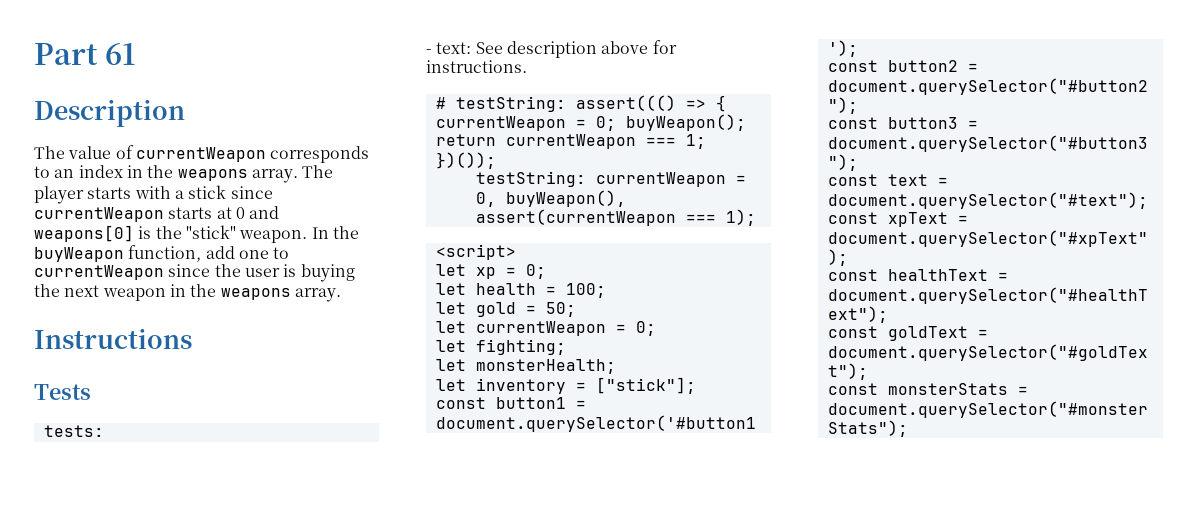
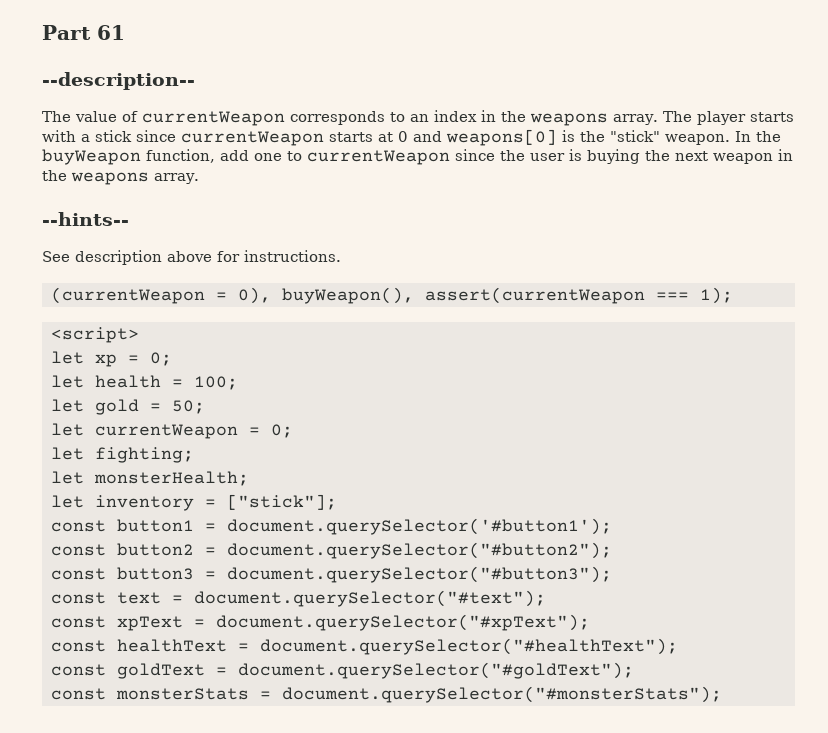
[34,100,185,127] Description -> [42,72,195,90] --description--
[34,329,192,349] [34,384,91,400] [43,425,104,437] [426,42,472,54] Instructions // Tests // tests: // - text: -> [42,212,129,226] --hints-- //
[435,95,726,112] [435,114,746,131] [435,134,706,149] [435,152,496,169] [475,171,746,187] [475,192,496,207] # testString: assert((() => { currentWeapon = 0; buyWeapon(); return currentWeapon === 1; })()); // testString: currentWeapon = 0, -> [50,287,271,304] (currentWeapon = 0),

